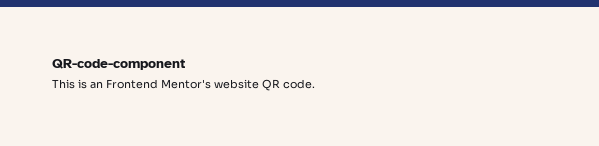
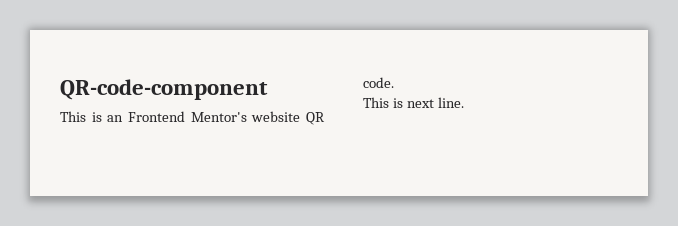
(315, 84) none -> [363,97,464,108] // This is next line.

